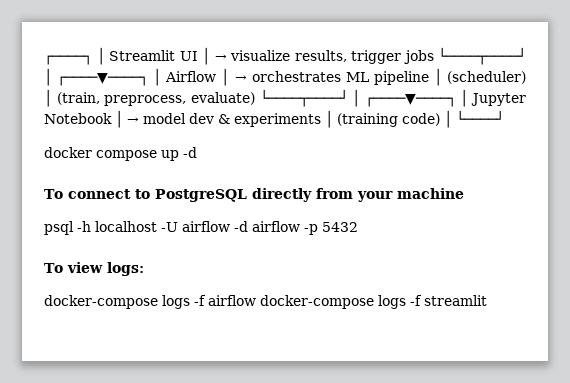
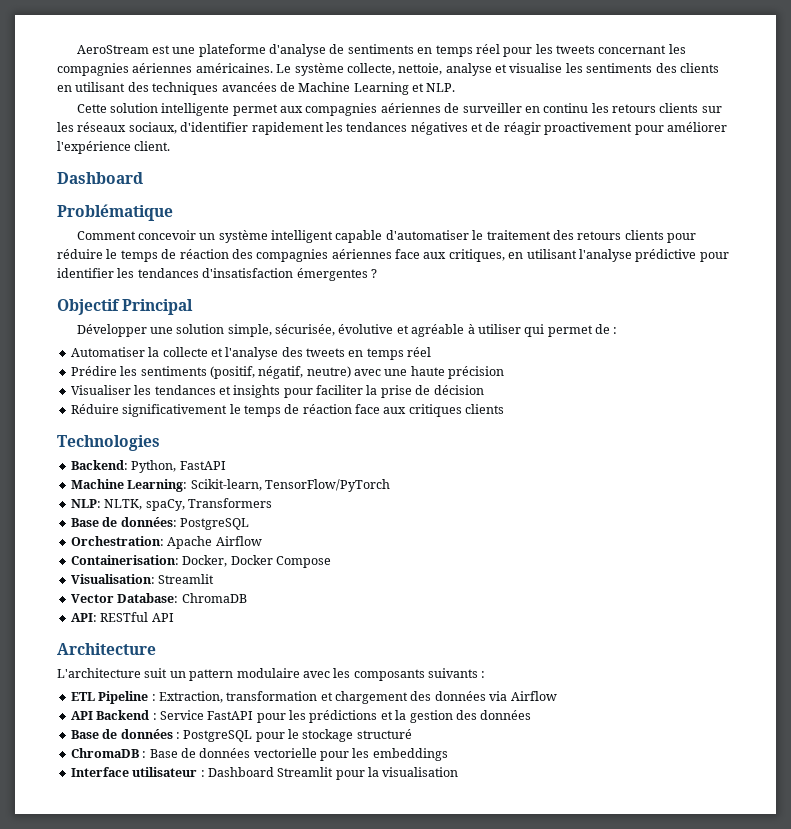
[44,47,526,65] [44,68,526,86] [44,89,526,107] [44,110,504,128] [44,147,197,161] [44,188,464,202] [44,221,358,235] [44,262,144,276] [44,295,487,309] ┌────┐ │ Streamlit UI │ → visualize results, trigger jobs └────┬────┘ │ ┌────▼────┐ │ Airflow │ → orchestrates ML pipeline │ (scheduler) │ (train, preprocess, evaluate) └────┬────┘ │ ┌────▼────┐ │ Jupyter Notebook │ → model dev & experiments │ (training code) │ └────┘ // docker compose up -d // To connect to PostgreSQL directly from your machine // psql -h localhost -U airflow -d airflow -p 5432 // To view logs: // docker-compose logs -f airflow docker-compose logs -f streamlit -> [76,44,686,57] [57,63,719,76] [57,82,456,95] [76,103,722,116] [57,122,727,135] [57,141,171,154] [57,172,143,184] [57,204,173,221] [76,230,697,243] [57,249,729,262] [57,268,377,281] [57,299,194,315] [76,324,618,337] [70,347,432,360] [70,366,505,379] [70,385,484,398] [70,404,505,417] [57,435,160,451] [70,460,226,473] [70,479,390,492] [70,498,272,511] [70,517,249,530] [70,536,262,549] [70,555,331,568] [70,574,215,584] [70,593,247,603] [70,612,174,622] [57,643,156,655] [57,668,486,681] [70,691,557,704] [70,710,532,723] [70,729,412,742] [70,748,448,761] [70,767,459,780] AeroStream est une plateforme d'analyse de sentiments en temps réel pour les tweets concernant les compagnies aériennes américaines. Le système collecte, nettoie, analyse et visualise les sentiments des clients en utilisant des techniques avancées de Machine Learning et NLP. // Cette solution intelligente permet aux compagnies aériennes de surveiller en continu les retours clients sur les réseaux sociaux, d'identifier rapidement les tendances négatives et de réagir proactivement pour améliorer l'expérience client. // Dashboard // Problématique // Comment concevoir un système intelligent capable d'automatiser le traitement des retours clients pour réduire le temps de réaction des compagnies aériennes face aux critiques, en utilisant l'analyse prédictive pour identifier les tendances d'insatisfaction émergentes ? // Objectif Principal // Développer une solution simple, sécurisée, évolutive et agréable à utiliser qui permet de : // Automatiser la collecte et l'analyse des tweets en temps réel // Prédire les sentiments (positif, négatif, neutre) avec une haute précision // Visualiser les tendances et insights pour faciliter la prise de décision // Réduire significativement le temps de réaction face aux critiques clients // Technologies // Backend: Python, FastAPI // Machine Learning: Scikit-learn, TensorFlow/PyTorch // NLP: NLTK, spaCy, Transformers // Base de données: PostgreSQL // Orchestration: Apache Airflow // Containerisation: Docker, Docker Compose // Visualisation: Streamlit // Vector Database: ChromaDB // API: RESTful API // Architecture // L'architecture suit un pattern modulaire avec les composants suivants : // ETL Pipeline : Extraction, transformation et chargement des données via Airflow // API Backend : Service FastAPI pour les prédictions et la gestion des données // Base de données : PostgreSQL pour le stockage structuré // ChromaDB : Base de données vectorielle pour les embeddings // Interface utilisateur : Dashboard Streamlit pour la visualisation

